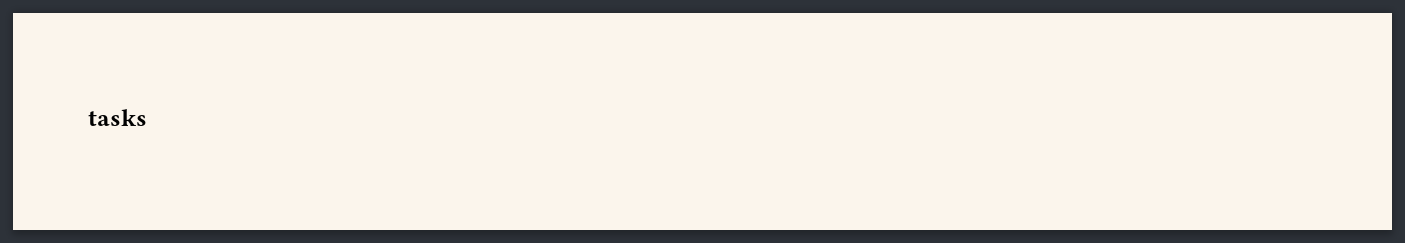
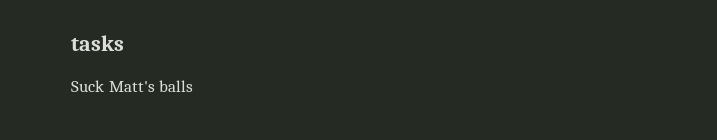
(147, 117) none -> [71,80,194,92] // Suck Matt's balls

